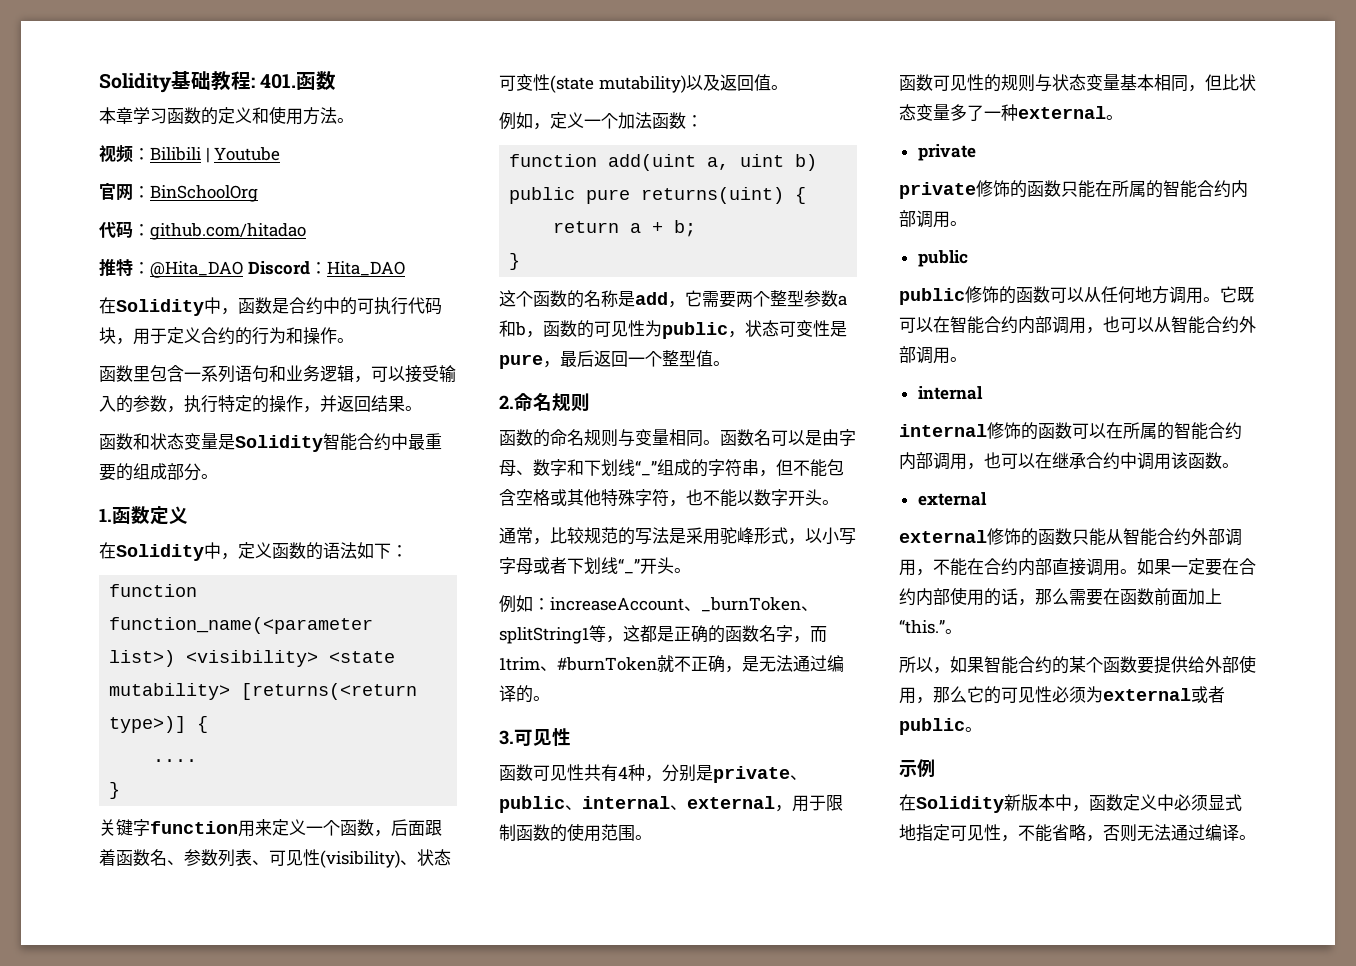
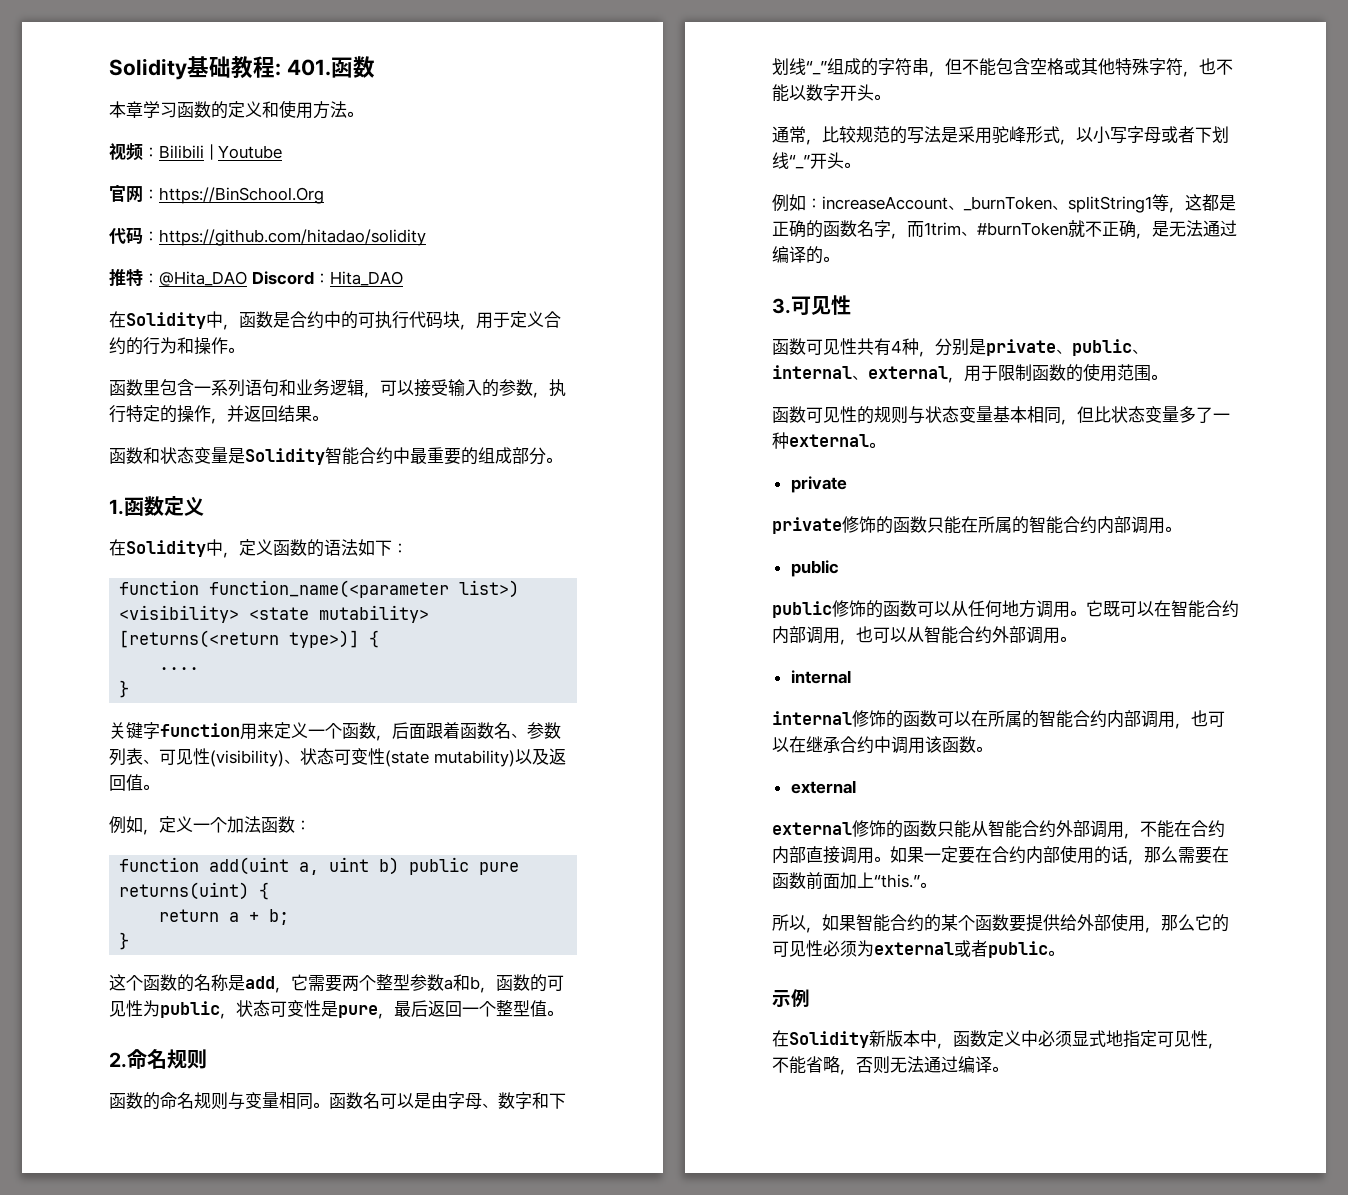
[150,185,258,202] BinSchoolOrg -> [159,187,324,204] https://BinSchool.Org
[150,223,306,240] github.com/hitadao -> [159,229,426,246] https://github.com/hitadao/solidity

